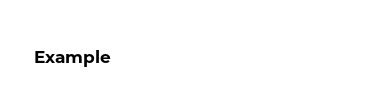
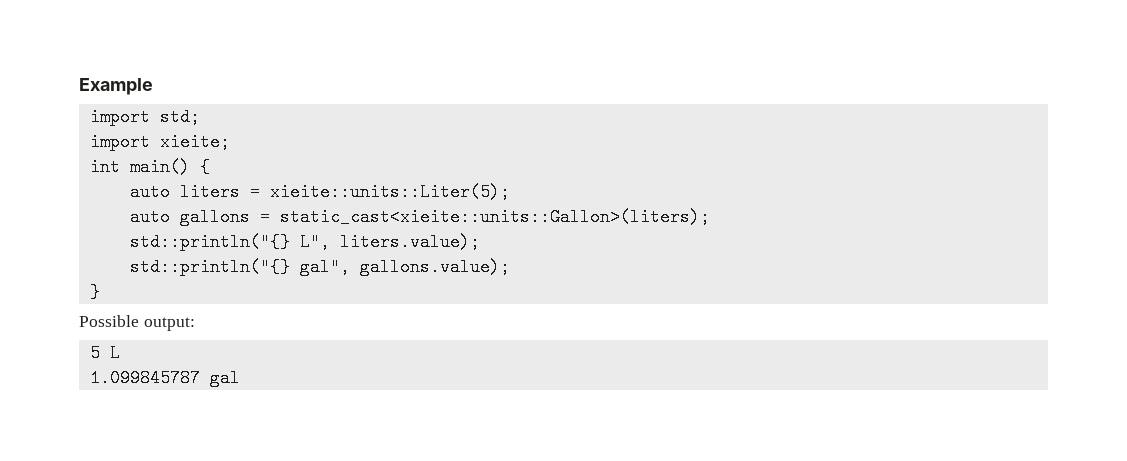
(111, 58) none -> [89,108,200,126] [89,133,230,151] [89,158,210,176] [129,183,510,201] [129,208,710,226] [129,233,480,251] [129,258,510,276] [89,283,100,301] [79,315,195,331] [89,344,120,362] [89,369,240,387] // import std; // import xieite; // int main() { // auto liters = xieite::units::Liter(5); // auto gallons = static_cast<xieite::units::Gallon>(liters); // std::println("{} L", liters.value); // std::println("{} gal", gallons.value); // } // Possible output: // 5 L // 1.099845787 gal

